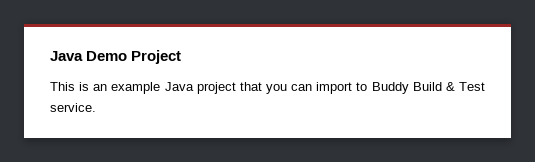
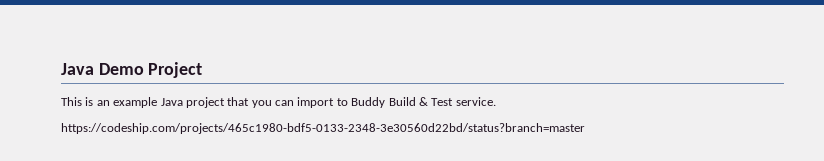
(96, 107) none -> [61,123,585,134] // https://codeship.com/projects/465c1980-bdf5-0133-2348-3e30560d22bd/status?branch=master

